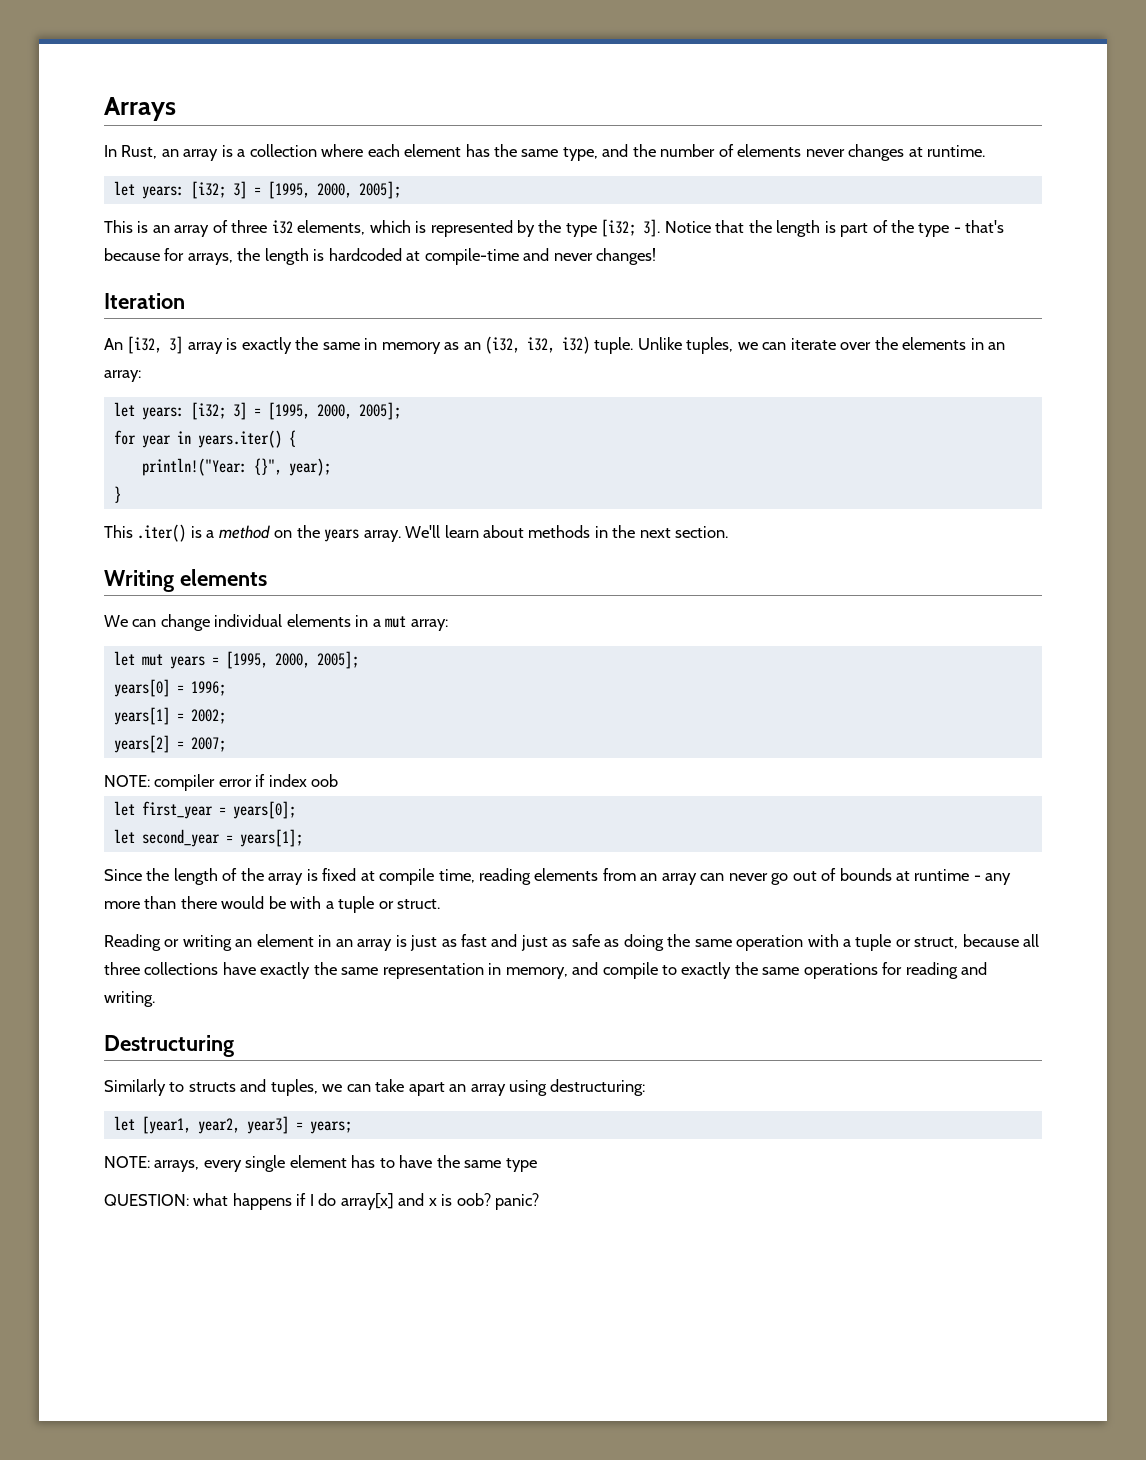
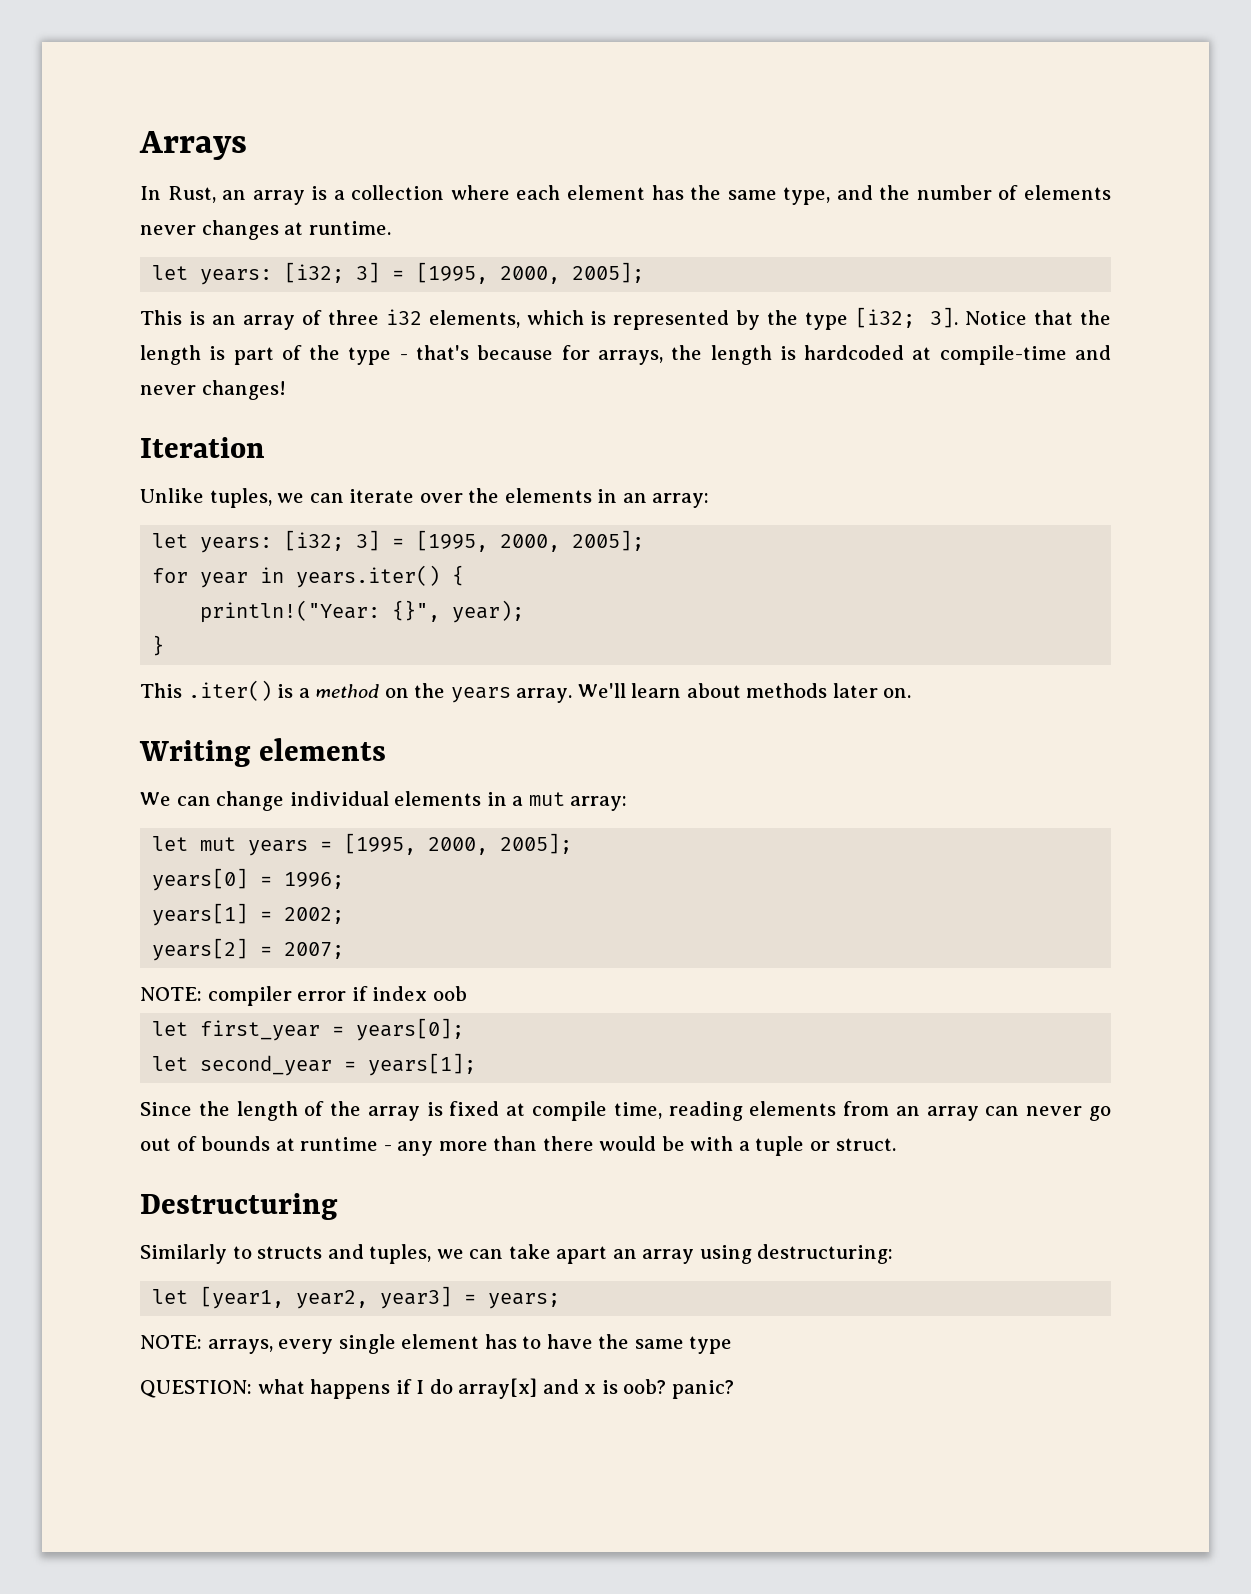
[104,336,634,354] An [i32, 3] array is exactly the same in memory as an (i32, i32, i32) tuple. -> (265, 447) none
[594,525,729,538] in the next section. -> [832,683,912,698] later on.
[104,934,1040,951] [104,962,988,979] [104,991,155,1007] // Reading or writing an element in an array is just as fast and just as safe as doing the same operation with a tuple or struct, because all three collections have exactly the same representation in memory, and compile to exactly the same operations for reading and writing. -> (896, 1144) none

